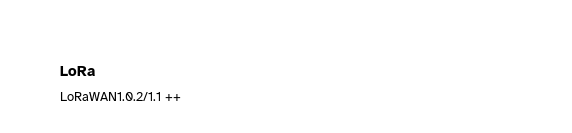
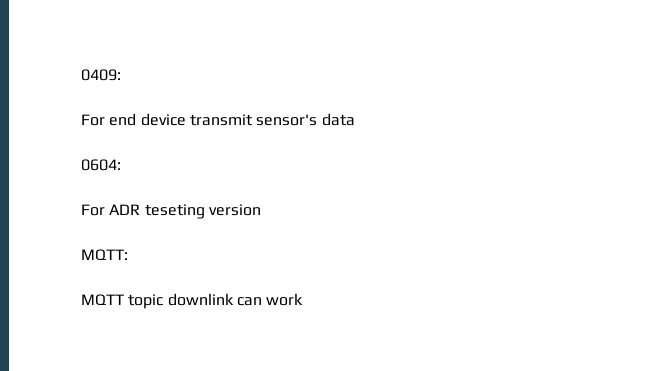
[60,66,95,76] [60,92,181,101] LoRa // LoRaWAN1.0.2/1.1 ++ -> [81,69,121,81] [81,113,355,126] [81,159,121,171] [81,204,261,219] [81,249,128,260] [81,293,304,309] 0409: // For end device transmit sensor's data // 0604: // For ADR teseting version // MQTT: // MQTT topic downlink can work

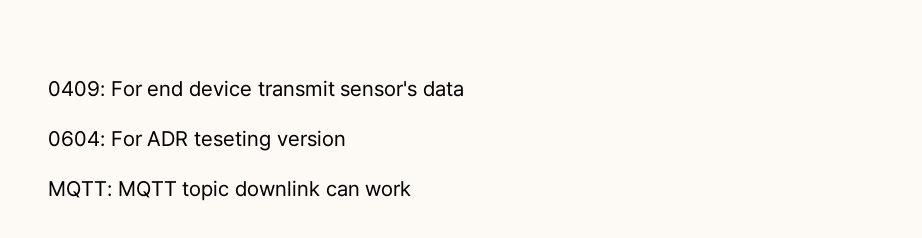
(121, 75) // -> (105, 88) none
(121, 165) // -> (105, 138) none
(128, 254) // -> (112, 189) none

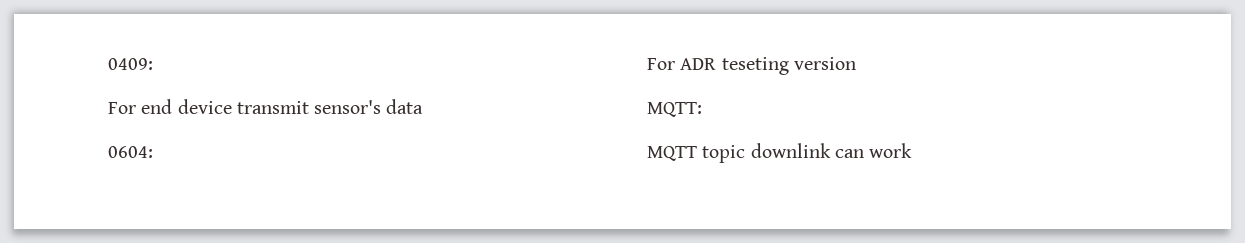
(105, 88) none -> (153, 64) //
(105, 138) none -> (153, 152) //
(112, 189) none -> (702, 109) //

